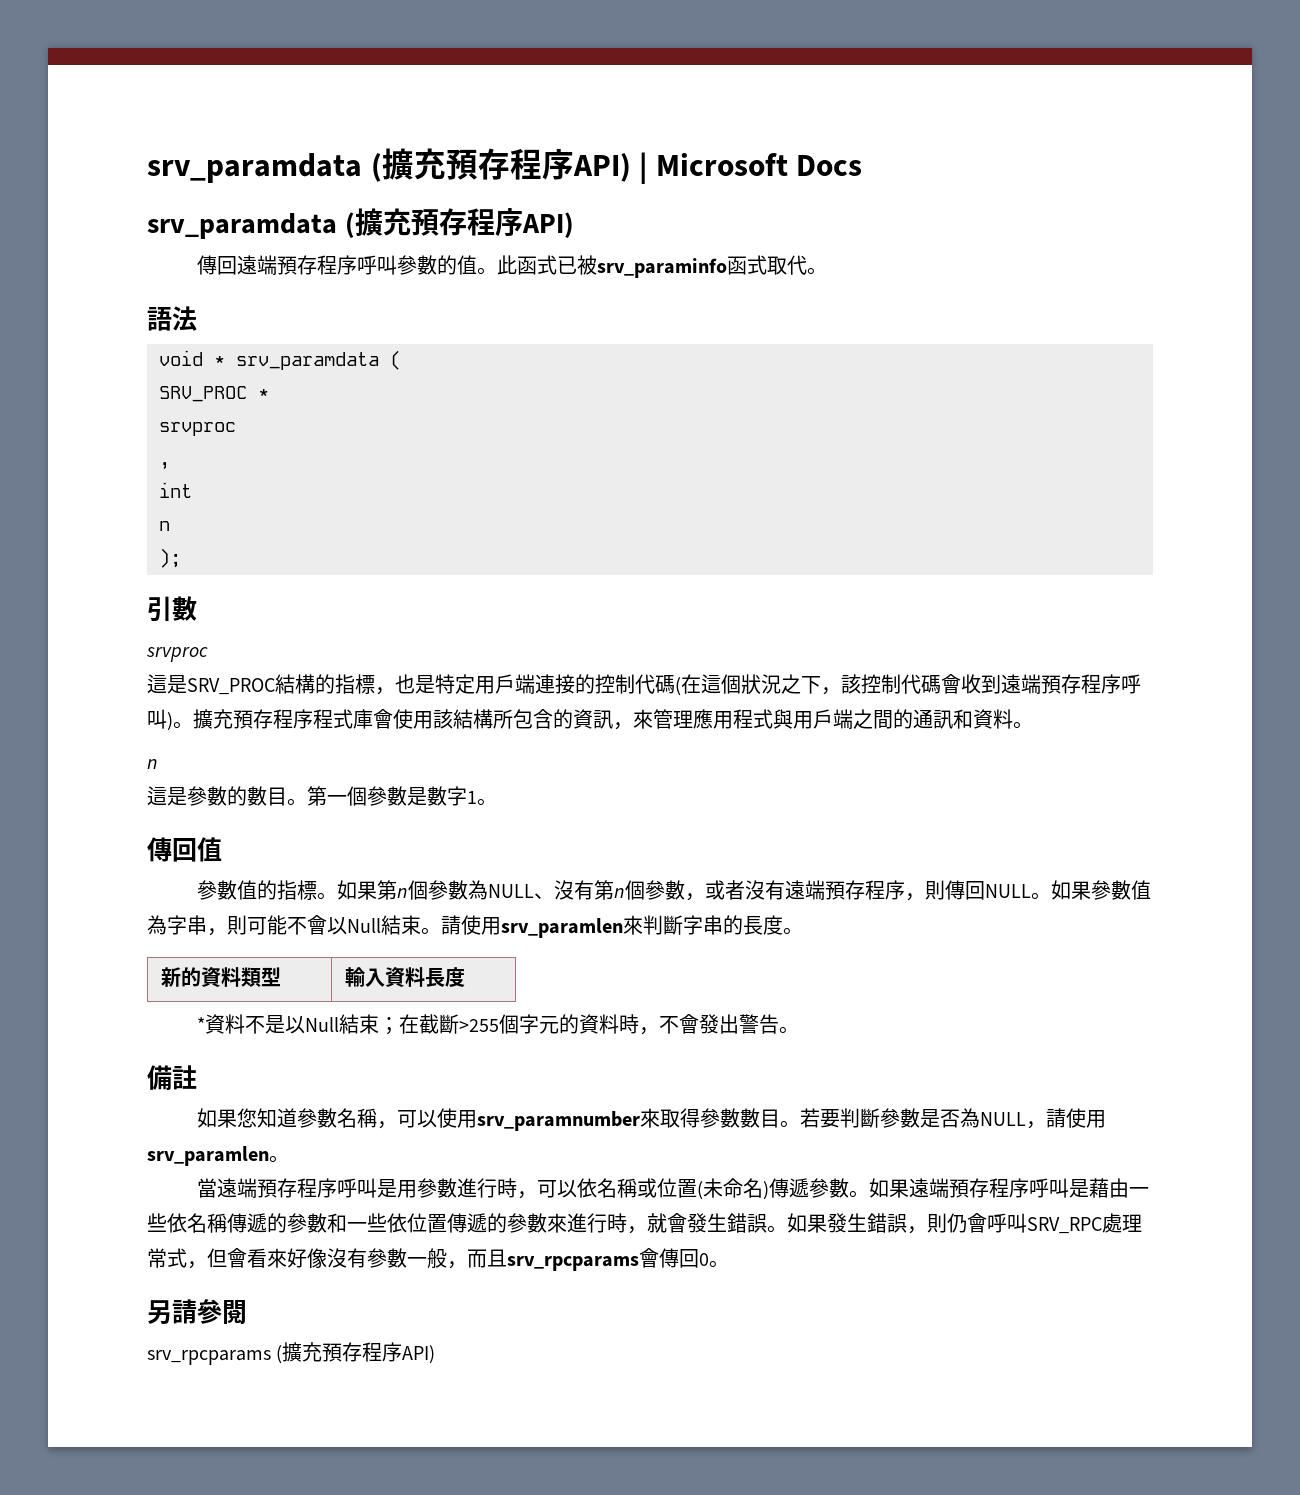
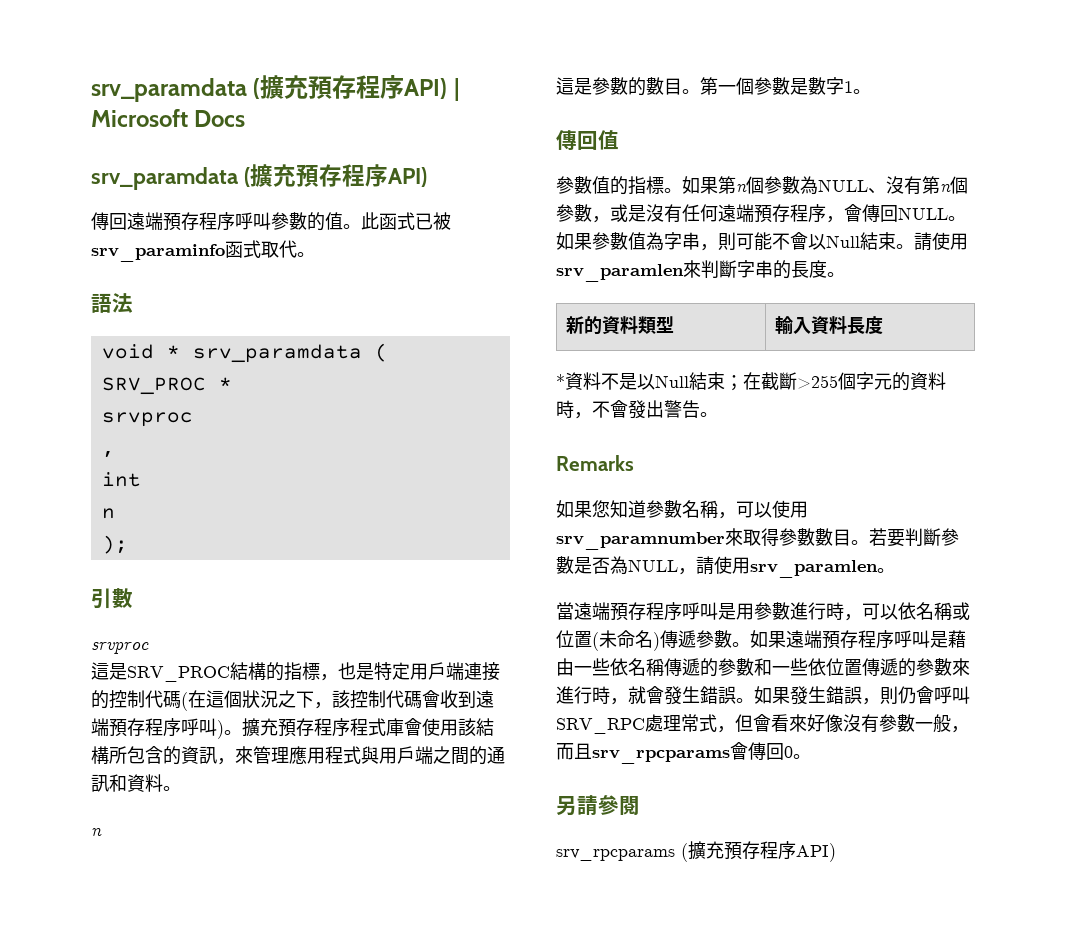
[724,880,785,900] 者沒有 -> [628,204,718,223] 是沒有任何
[924,880,945,900] 則 -> [844,204,862,222] 會
[147,1065,197,1090] 備註 -> [556,455,634,471] Remarks

